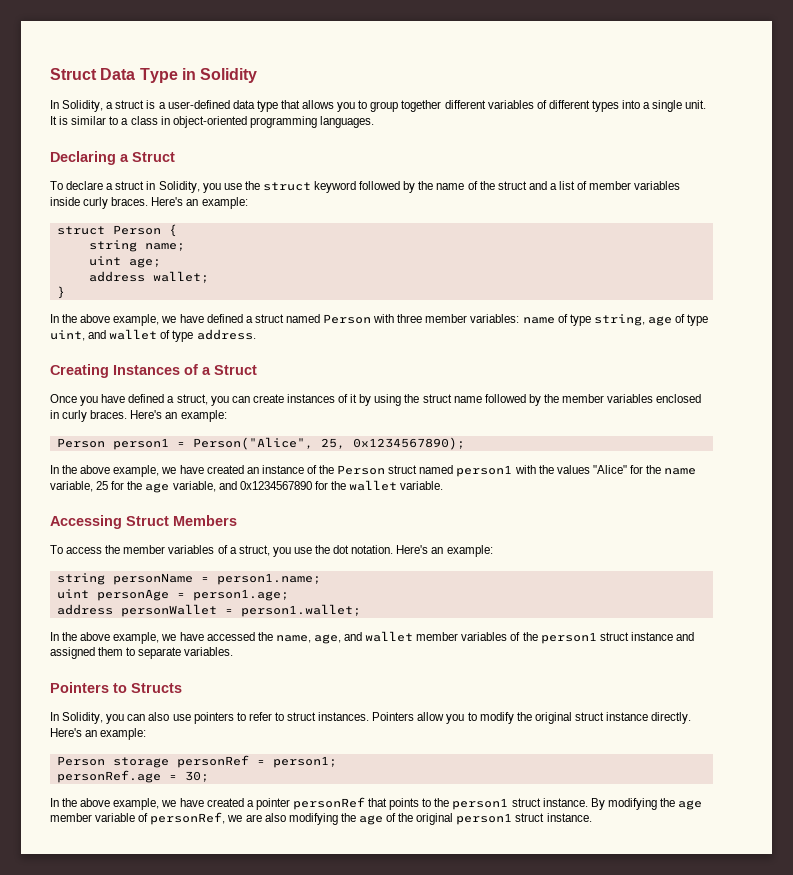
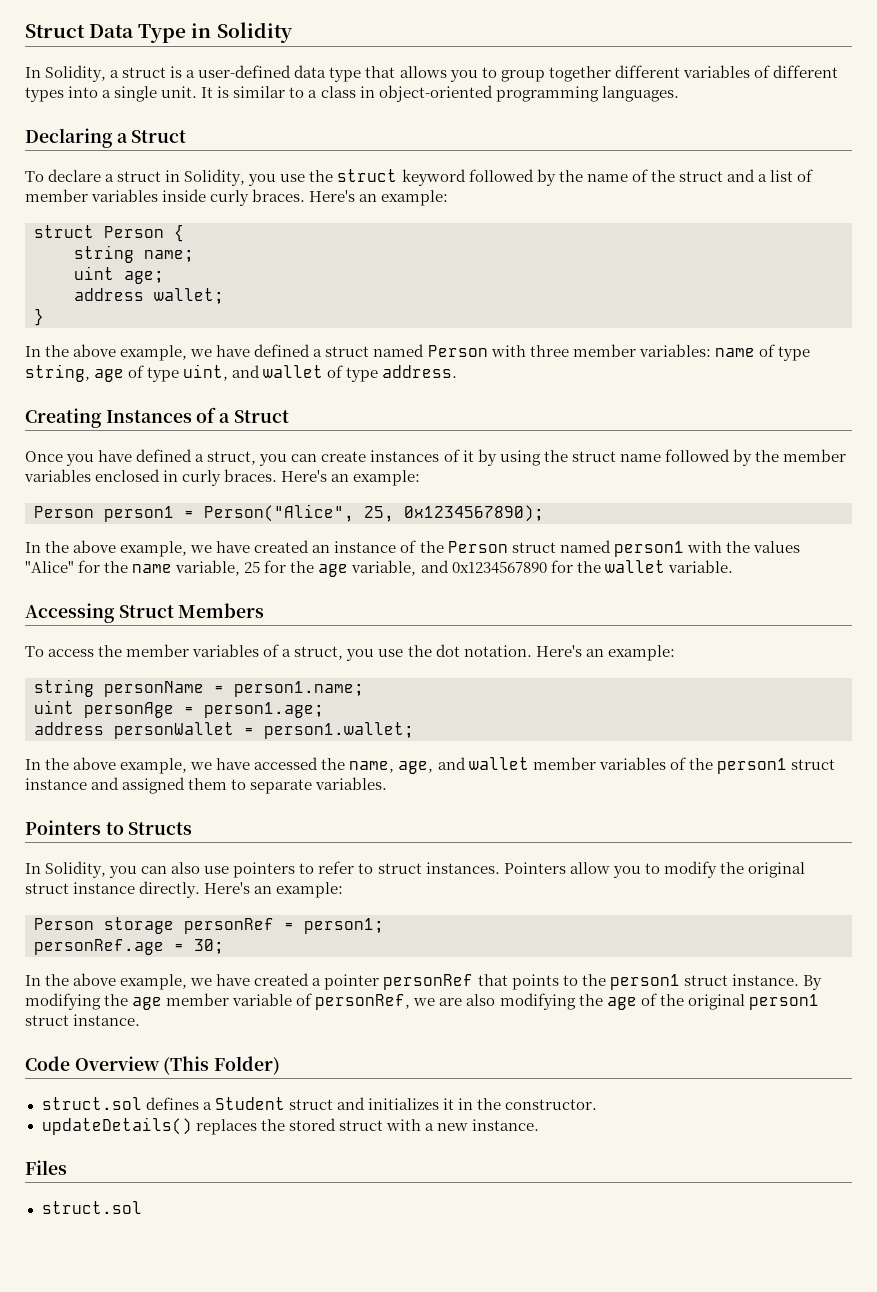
(592, 817) none -> [25,1056,281,1075] [41,1097,598,1110] [41,1117,539,1135] [25,1160,67,1175] [41,1201,142,1214] // Code Overview (This Folder) // struct.sol defines a Student struct and initializes it in the constructor. // updateDetails() replaces the stored struct with a new instance. // Files // struct.sol

